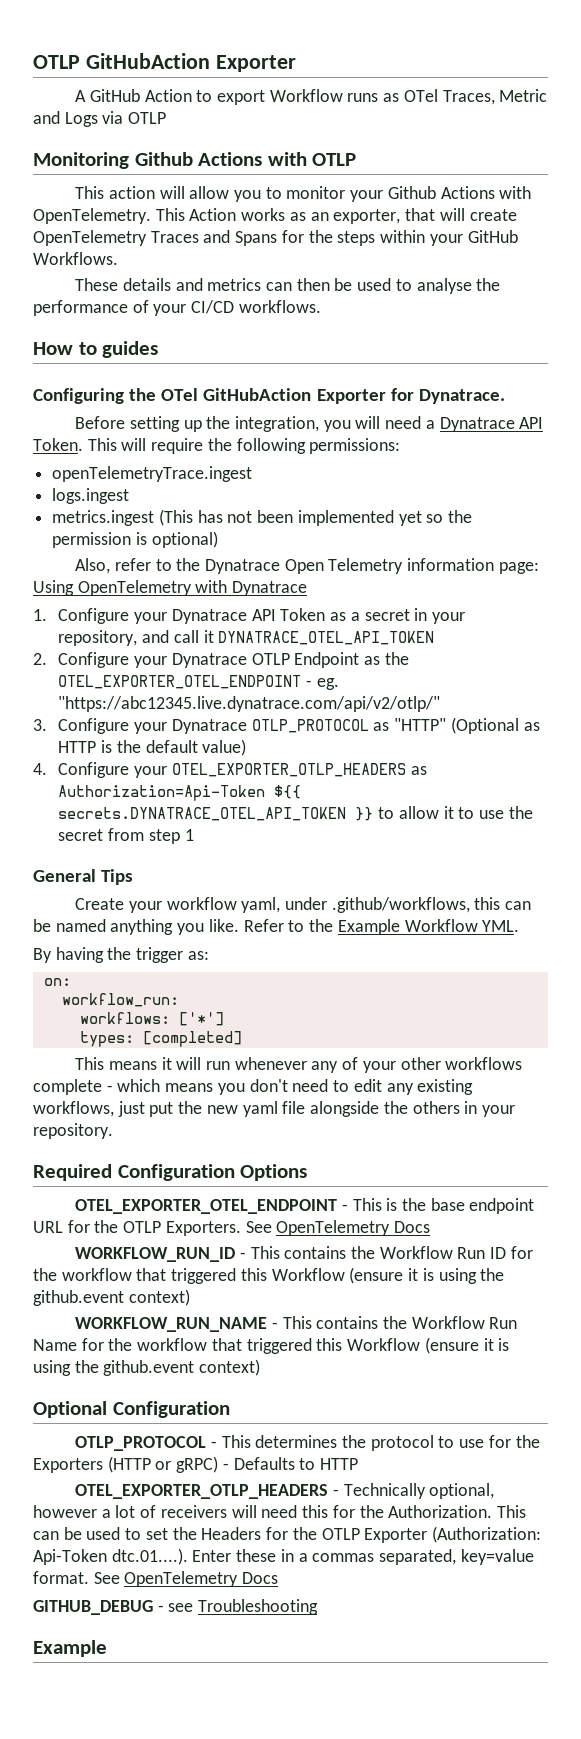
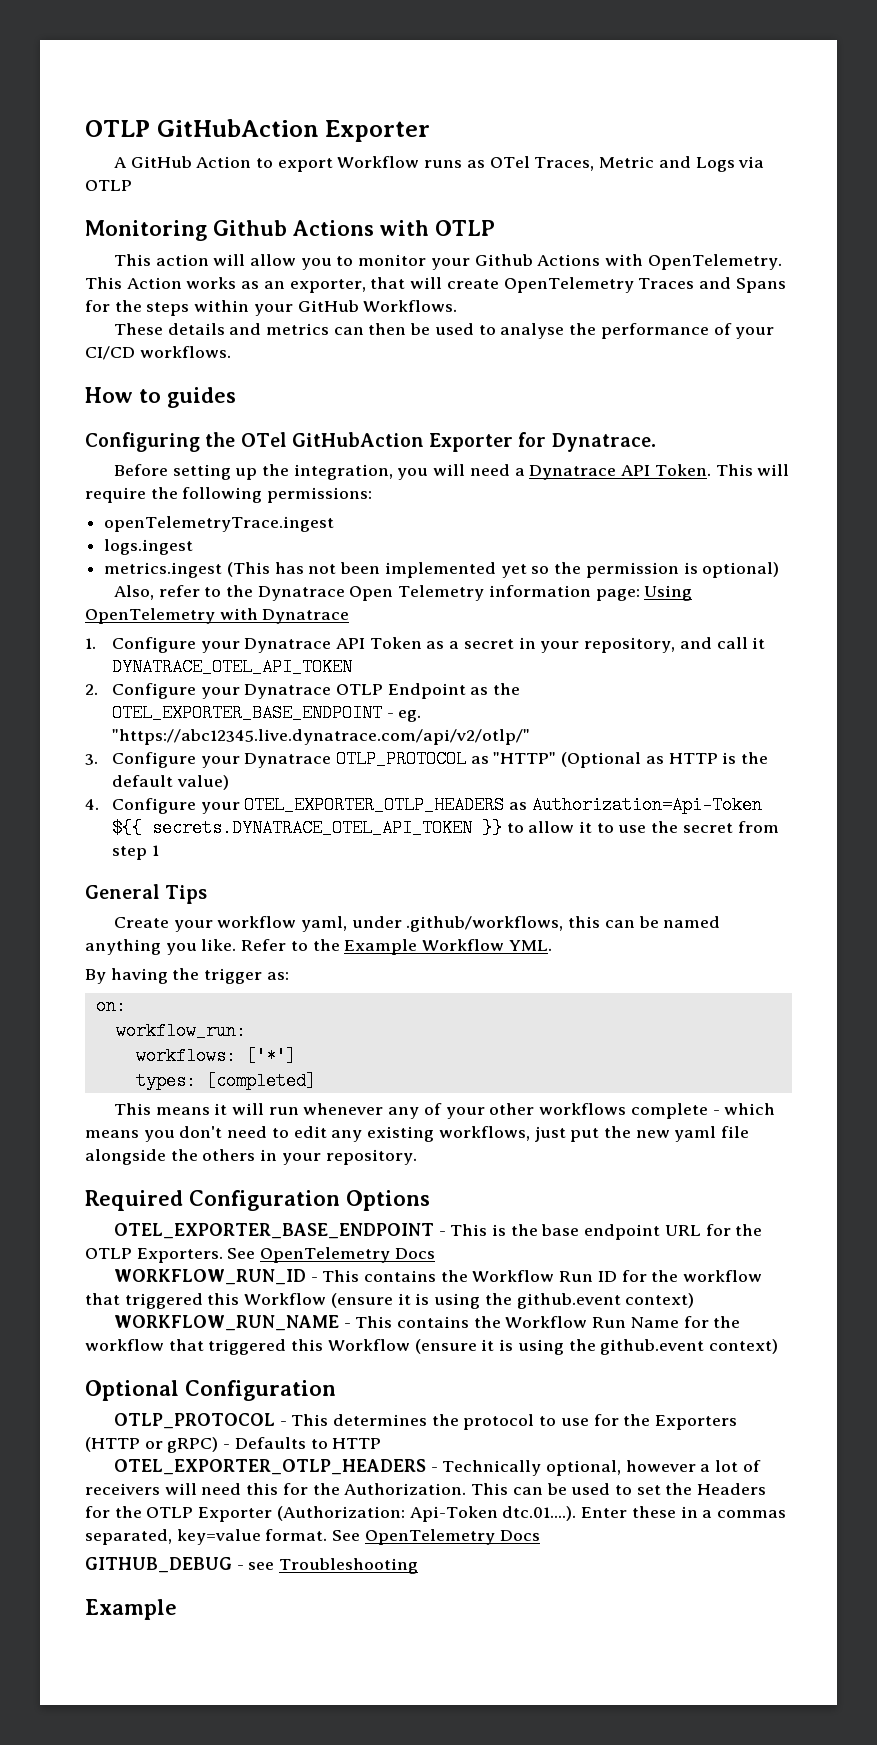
[58,675,302,689] OTEL_EXPORTER_OTEL_ENDPOINT -> [111,704,382,722] OTEL_EXPORTER_BASE_ENDPOINT
[75,1199,338,1214] OTEL_EXPORTER_OTEL_ENDPOINT -> [113,1223,434,1239] OTEL_EXPORTER_BASE_ENDPOINT

